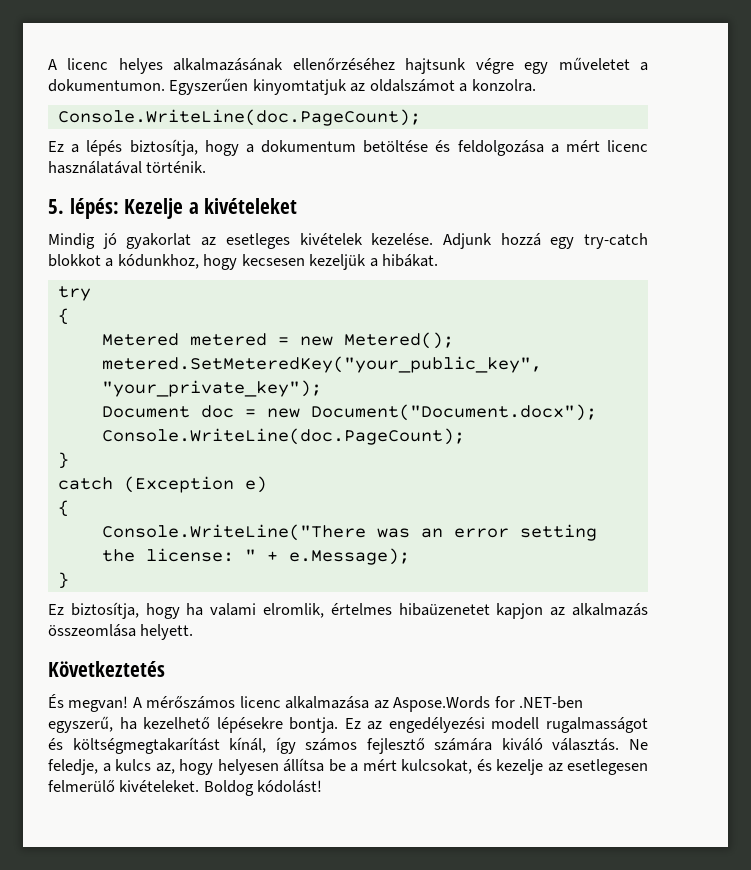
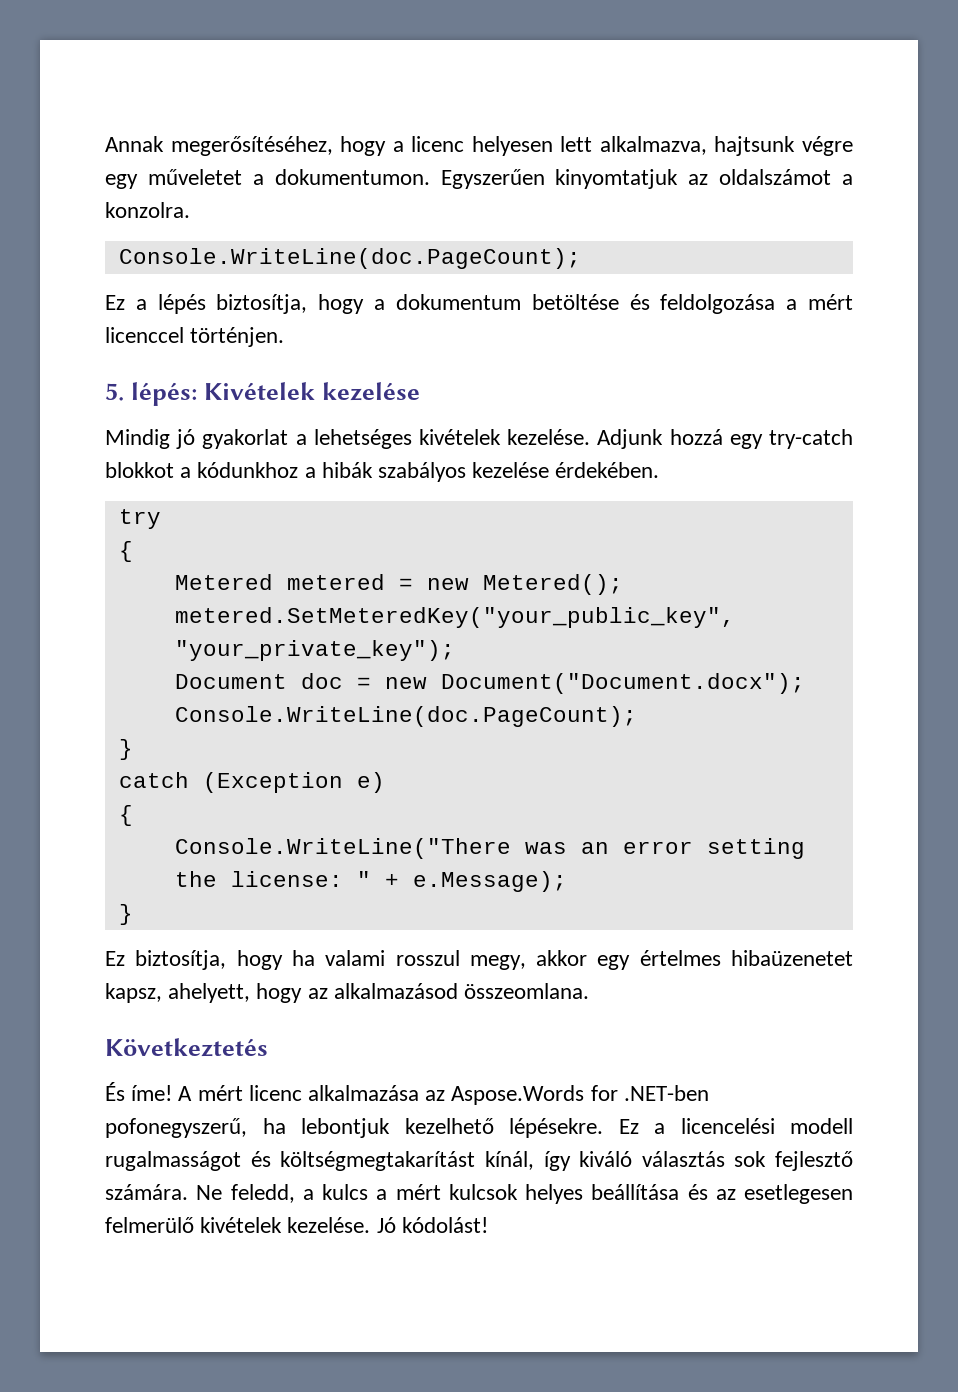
[48,58,395,74] A licenc helyes alkalmazásának ellenőrzéséhez -> [105,136,707,156] Annak megerősítéséhez, hogy a licenc helyesen lett alkalmazva,
[607,140,648,152] [48,161,207,174] licenc használatával történik. -> [105,327,285,347] licenccel történjen.
[124,198,298,219] Kezelje a kivételeket -> [203,382,420,401] Kivételek kezelése
[201,233,290,249] az esetleges -> [295,429,412,449] a lehetséges
[117,254,439,270] kódunkhoz, hogy kecsesen kezeljük a hibákat. -> [197,462,660,482] kódunkhoz a hibák szabályos kezelése érdekében.
[263,603,648,619] [48,624,194,640] elromlik, értelmes hibaüzenetet kapjon az alkalmazás összeomlása helyett. -> [395,950,853,970] [105,983,590,1003] rosszul megy, akkor egy értelmes hibaüzenetet kapsz, ahelyett, hogy az alkalmazásod összeomlana.
[68,696,236,712] megvan! A mérőszámos -> [131,1085,243,1101] íme! A mért
[48,716,485,733] egyszerű, ha kezelhető lépésekre bontja. Ez az engedélyezési -> [105,1118,775,1138] pofonegyszerű, ha lebontjuk kezelhető lépésekre. Ez a licencelési
[305,738,648,754] [48,758,648,775] [48,780,254,796] számos fejlesztő számára kiváló választás. Ne feledje, a kulcs az, hogy helyesen állítsa be a mért kulcsokat, és kezelje az esetlegesen felmerülő kivételeket. Boldog -> [579,1151,853,1171] [105,1184,853,1204] [105,1217,396,1233] kiváló választás sok fejlesztő számára. Ne feledd, a kulcs a mért kulcsok helyes beállítása és az esetlegesen felmerülő kivételek kezelése. Jó

